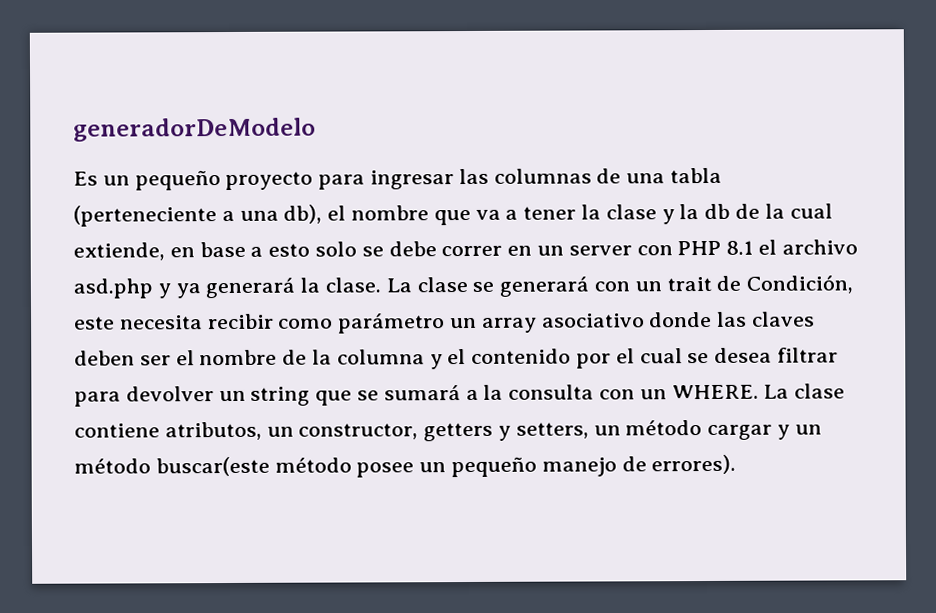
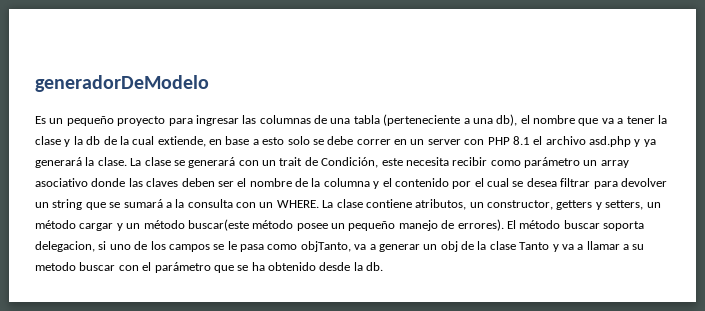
(737, 464) none -> [506,220,644,231] [35,241,645,252] [35,262,384,273] El método buscar soporta delegacion, si uno de los campos se le pasa como objTanto, va a generar un obj de la clase Tanto y va a llamar a su metodo buscar con el parámetro que se ha obtenido desde la db.

